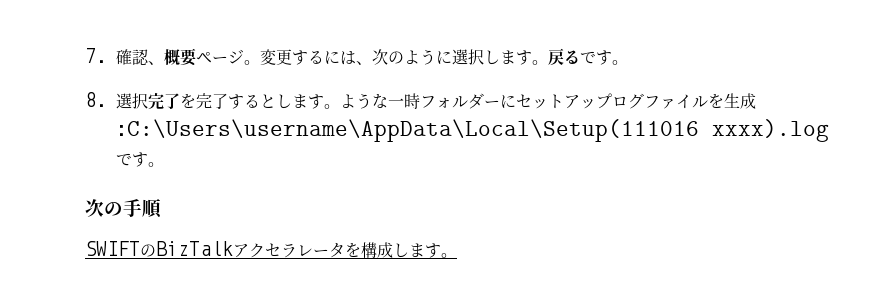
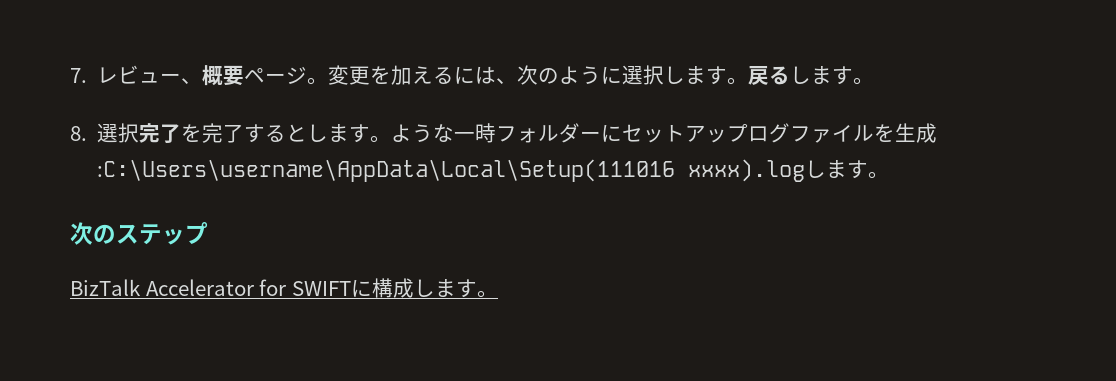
[115,49,149,65] 確認 -> [97,65,182,84] レビュー
[291,50,308,65] す -> [370,65,434,85] を加え
[579,51,596,64] で -> [790,66,833,84] しま
[115,153,132,166] で -> [805,160,848,178] しま
[123,199,162,218] [85,241,361,258] 手順 // SWIFTのBizTalkアクセラレータを -> [116,222,208,245] [70,279,372,297] ステップ // BizTalk Accelerator for SWIFTに

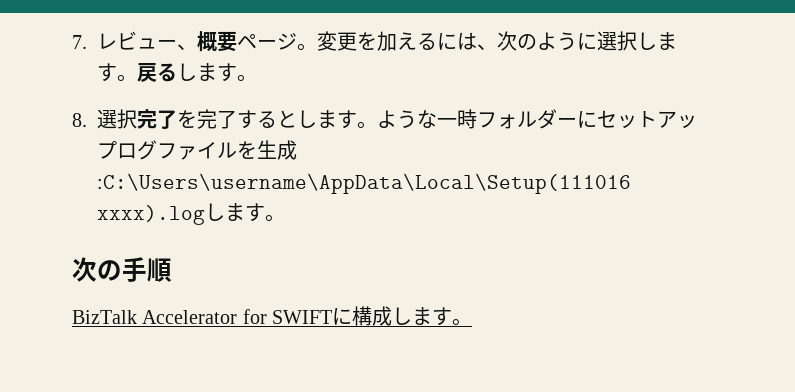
[116,222,208,245] ステップ -> [122,257,172,282] 手順

